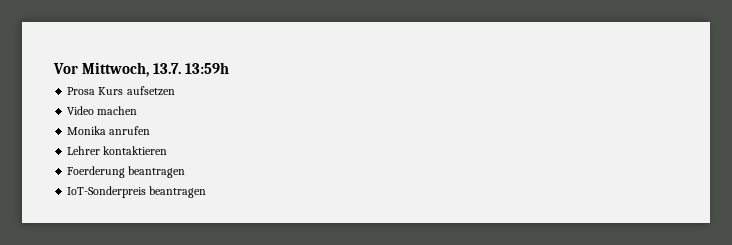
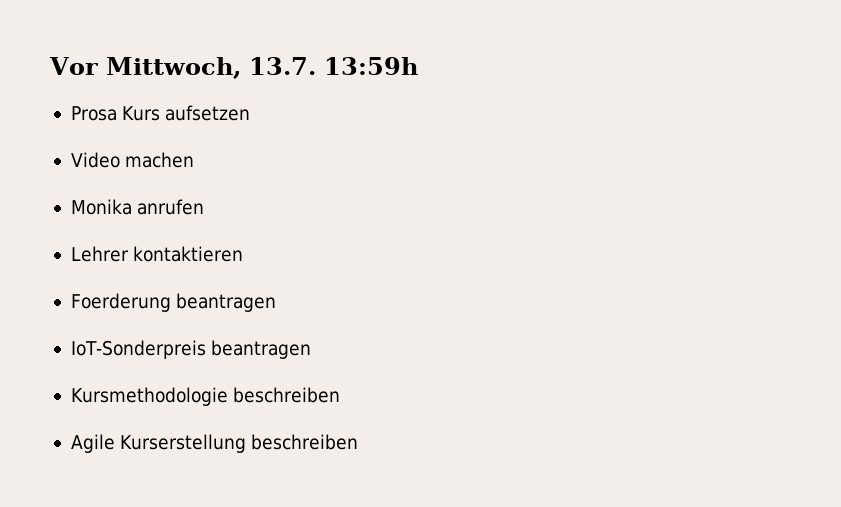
(207, 192) none -> [70,387,341,406] [70,434,359,453] // Kursmethodologie beschreiben // Agile Kurserstellung beschreiben

